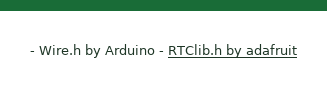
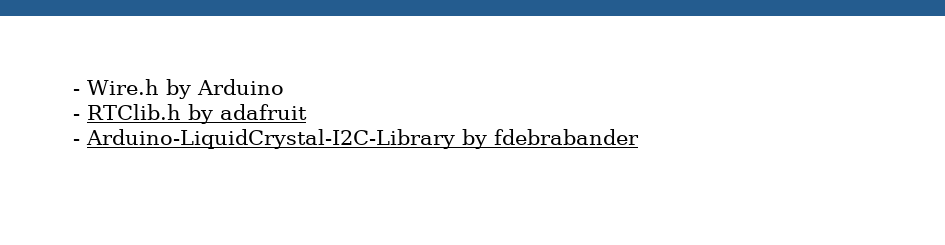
(155, 49) none -> (284, 87) //
(297, 49) none -> [73,129,639,149] // - Arduino-LiquidCrystal-I2C-Library by fdebrabander

